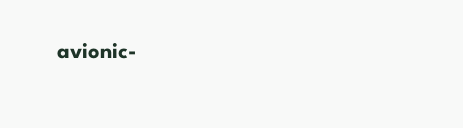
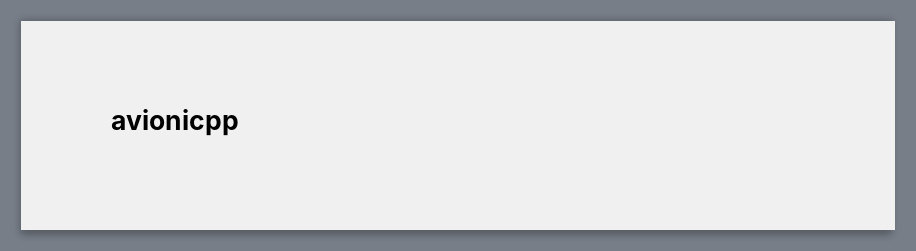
[57,43,137,59] avionic- -> [111,109,239,136] avionicpp

